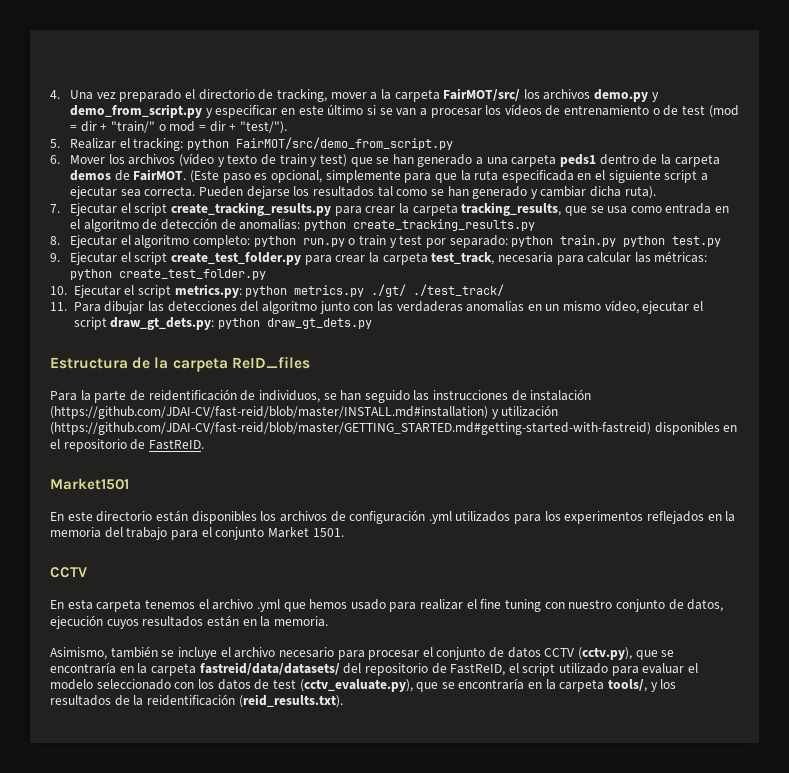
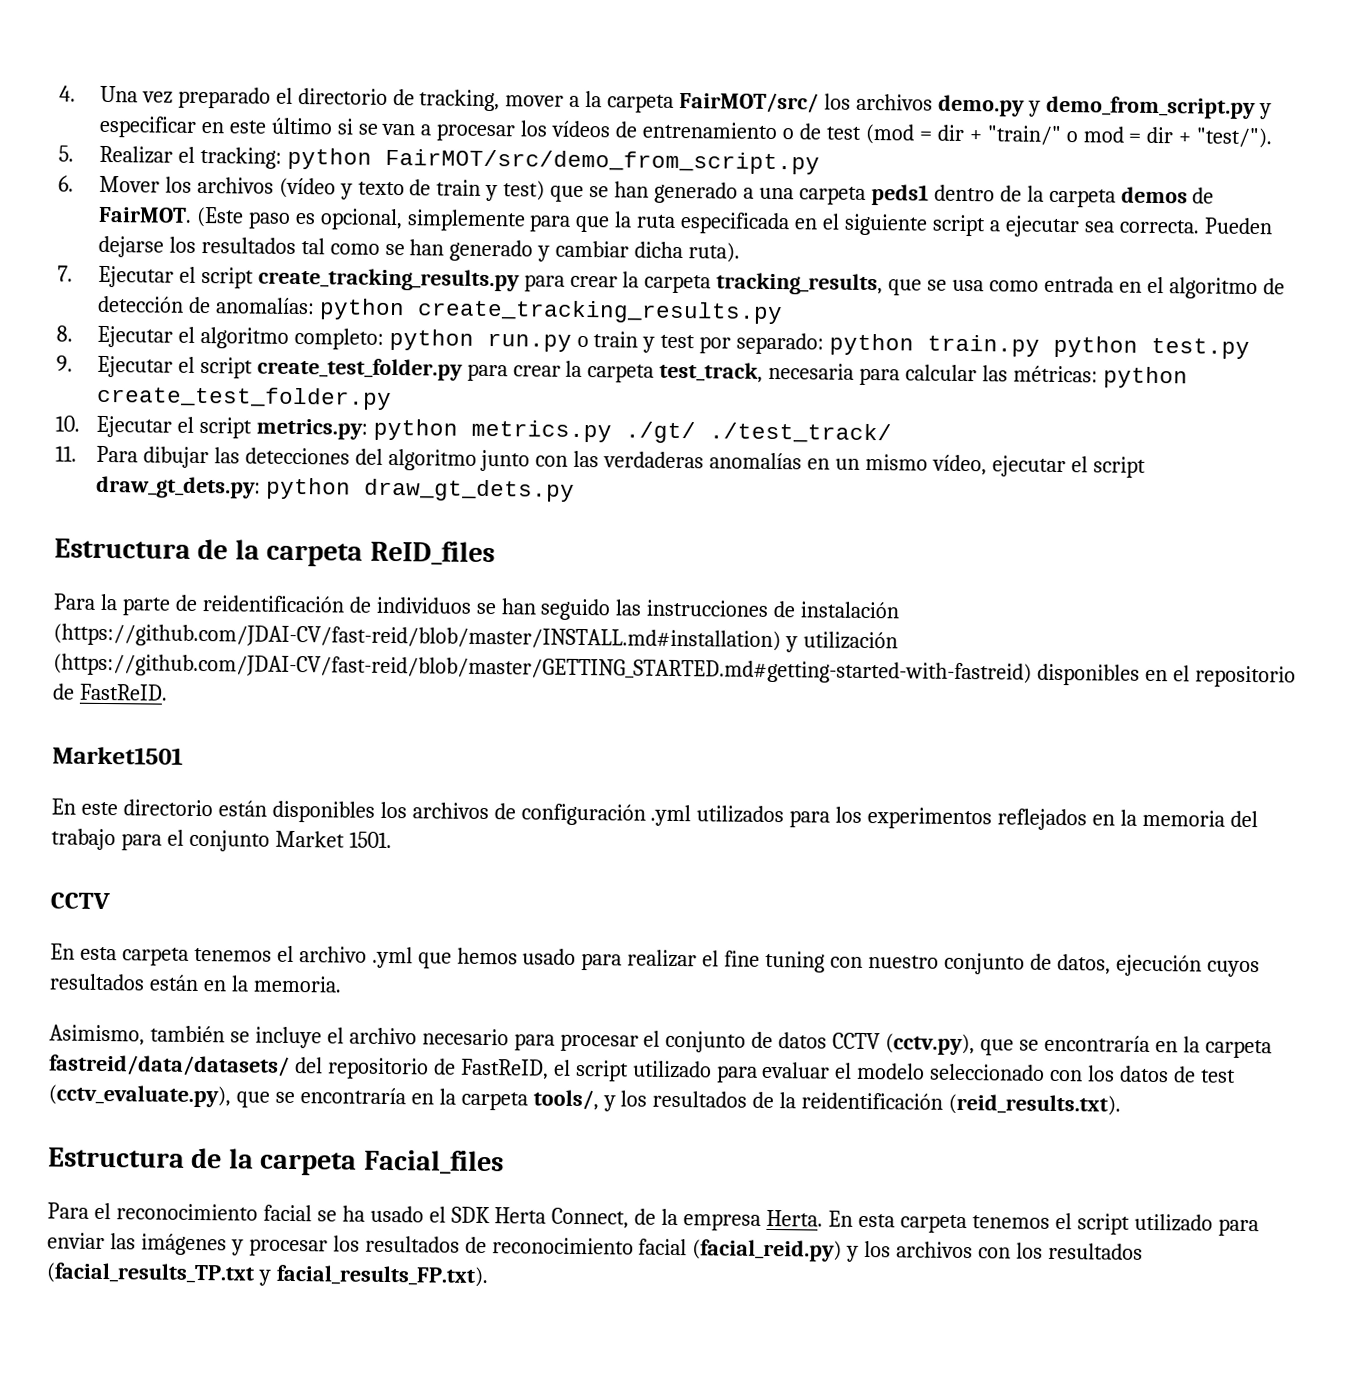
[258,390,320,403] individuos, -> [375,596,472,614] individuos
(343, 701) none -> [48,1147,504,1176] [47,1202,1259,1237] [47,1232,1144,1262] [46,1262,489,1288] // Estructura de la carpeta Facial_files // Para el reconocimiento facial se ha usado el SDK Herta Connect, de la empresa Herta. En esta carpeta tenemos el script utilizado para enviar las imágenes y procesar los resultados de reconocimiento facial (facial_reid.py) y los archivos con los resultados (facial_results_TP.txt y facial_results_FP.txt).

